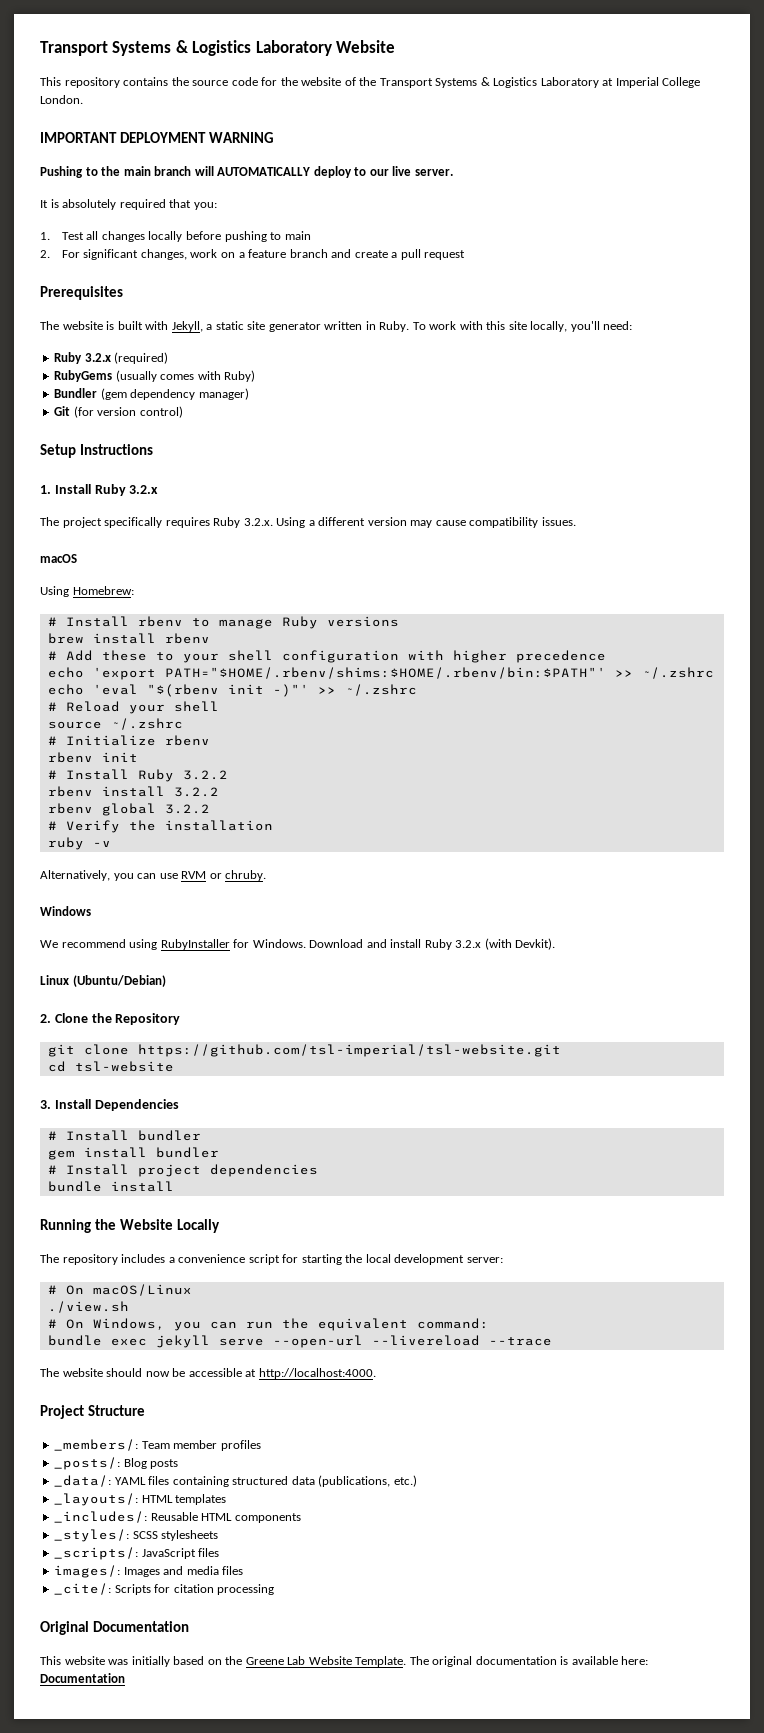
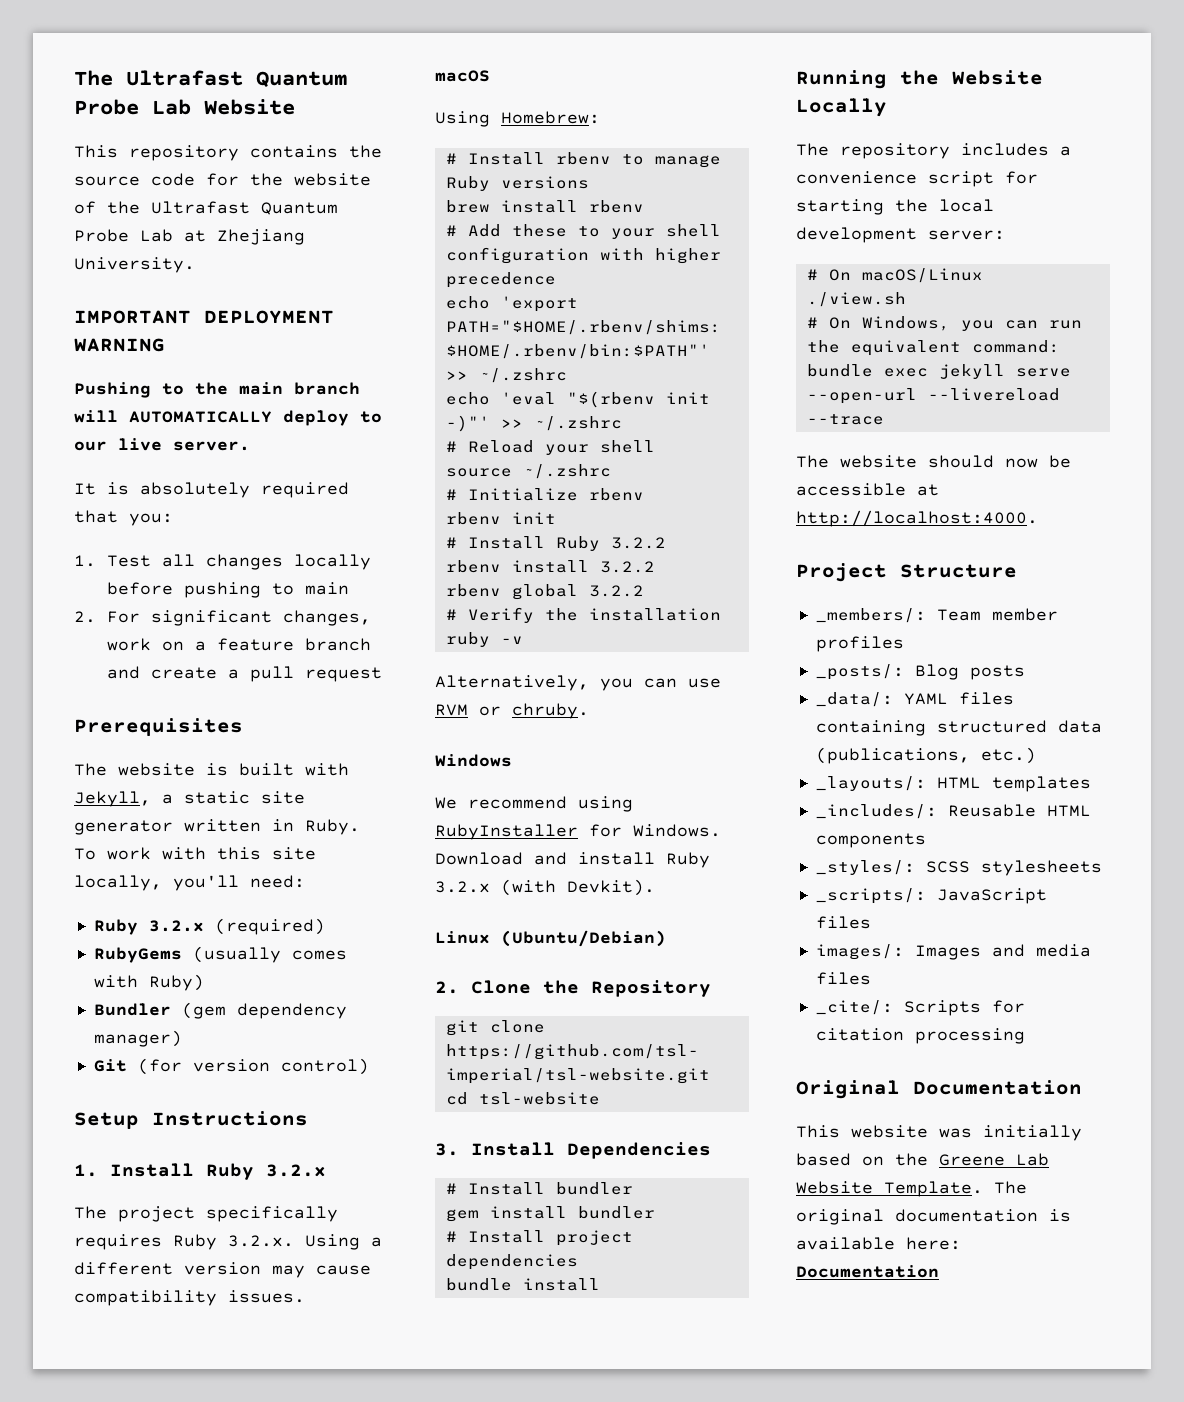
[40,40,332,56] Transport Systems & Logistics Laboratory -> [74,70,347,87] [74,99,191,115] The Ultrafast Quantum Probe Lab
[379,77,701,88] [40,95,83,104] Transport Systems & Logistics Laboratory at Imperial College London. -> [151,201,338,215] [74,229,305,245] [74,257,195,273] Ultrafast Quantum Probe Lab at Zhejiang University.

